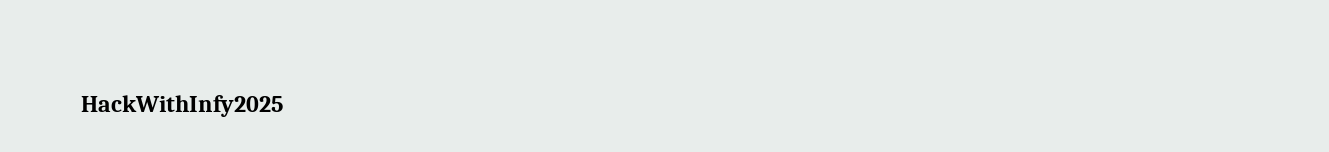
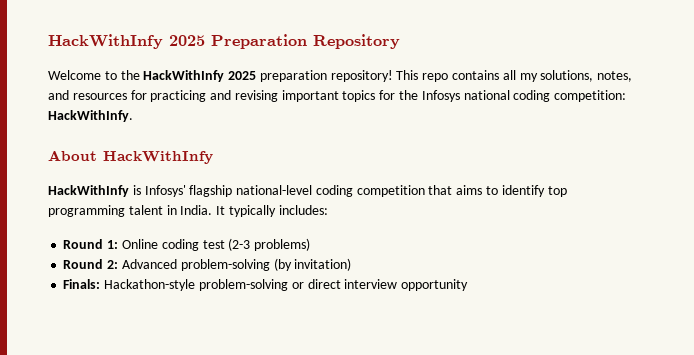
[81,95,283,117] HackWithInfy2025 -> [48,34,400,49] [48,70,633,82] [48,90,627,102] [48,110,133,122] [48,150,213,164] [48,185,567,197] [48,205,328,217] [63,238,311,251] [63,258,352,271] [63,279,469,291] HackWithInfy 2025 Preparation Repository // Welcome to the HackWithInfy 2025 preparation repository! This repo contains all my solutions, notes, and resources for practicing and revising important topics for the Infosys national coding competition: HackWithInfy. // About HackWithInfy // HackWithInfy is Infosys' flagship national-level coding competition that aims to identify top programming talent in India. It typically includes: // Round 1: Online coding test (2-3 problems) // Round 2: Advanced problem-solving (by invitation) // Finals: Hackathon-style problem-solving or direct interview opportunity

